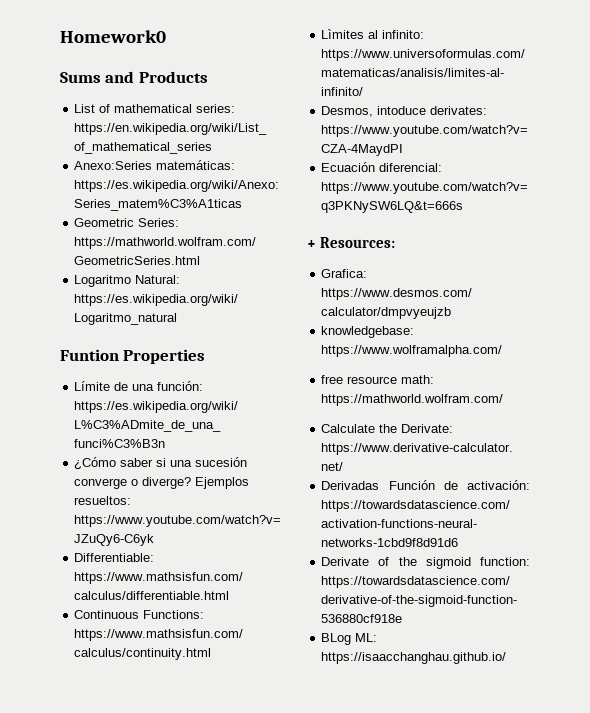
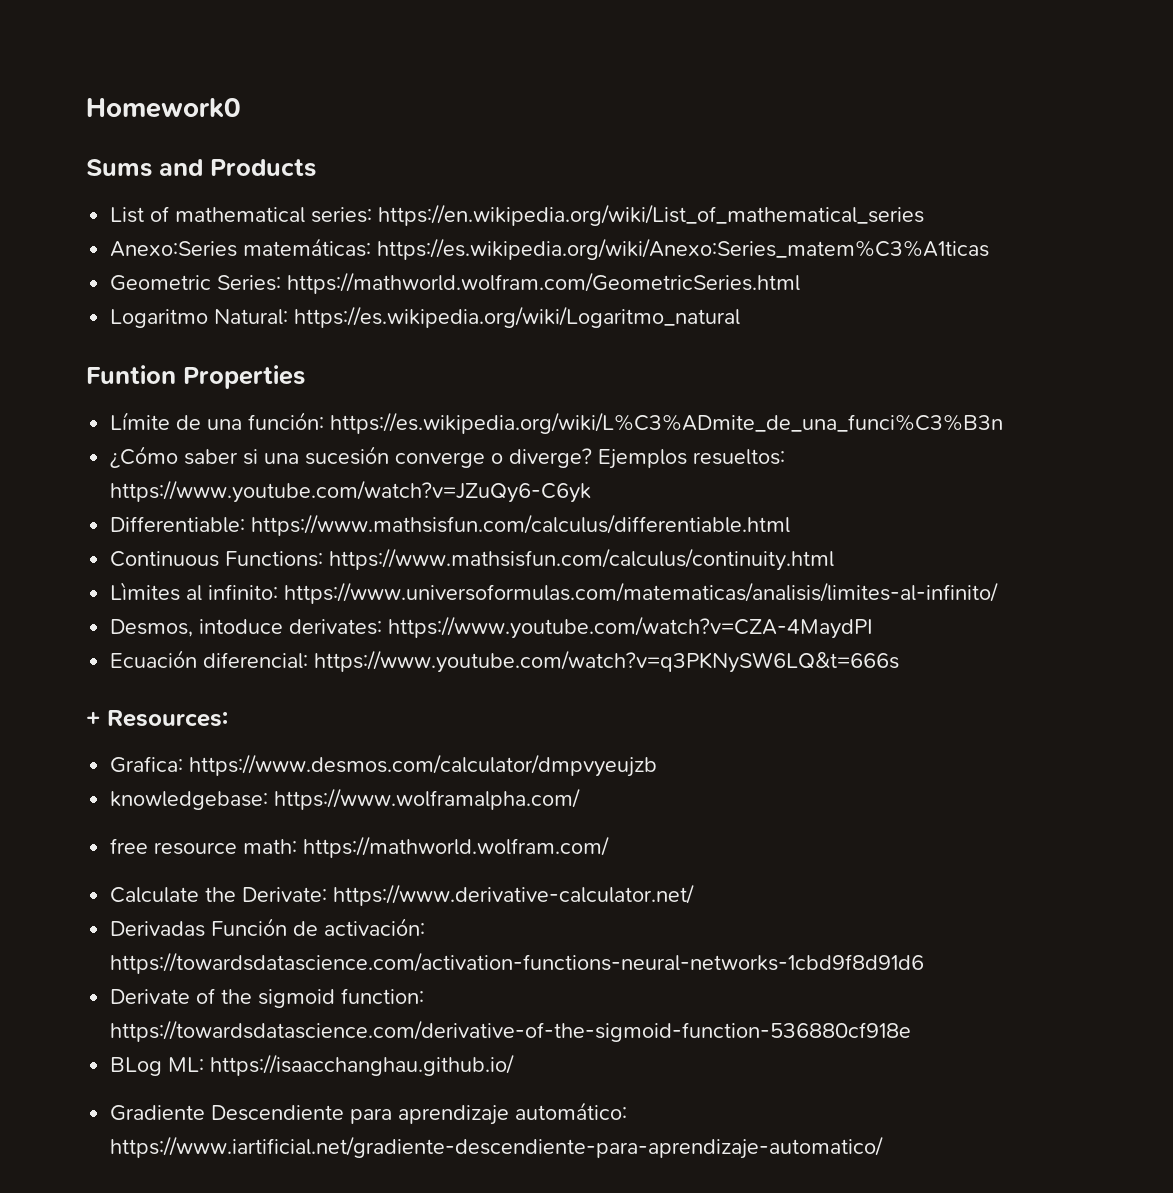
(507, 658) none -> [110,1102,628,1125] [110,1136,884,1159] // Gradiente Descendiente para aprendizaje automático: https://www.iartificial.net/gradiente-descendiente-para-aprendizaje-automatico/

